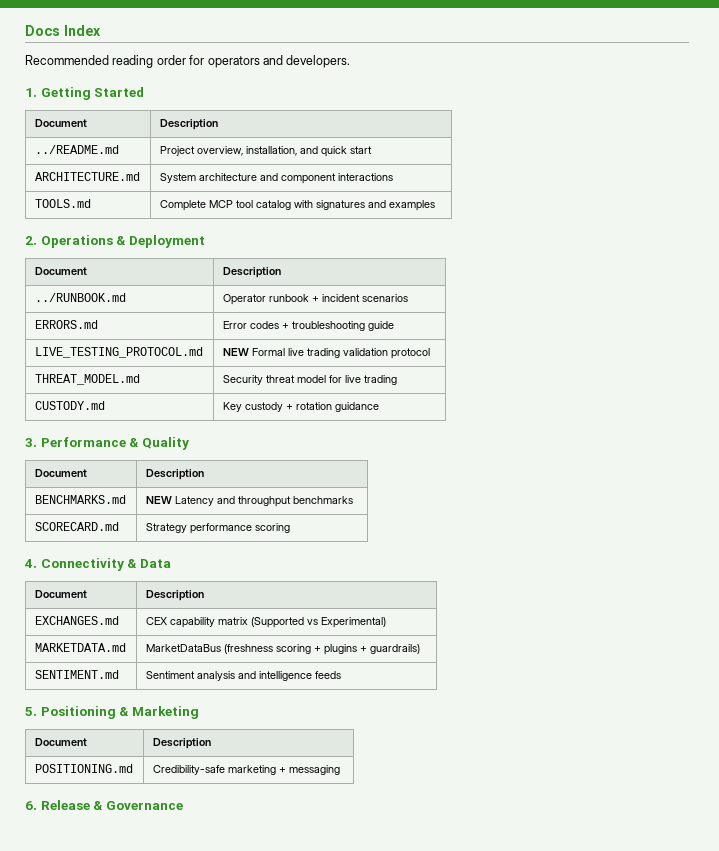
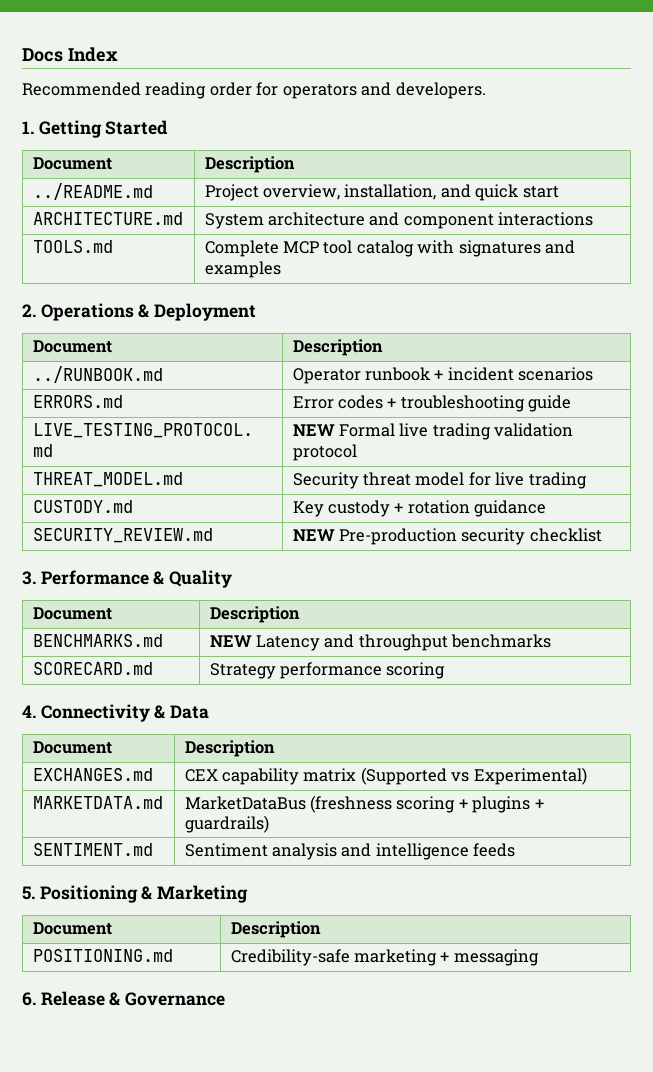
(379, 407) none -> [32,528,213,543] [292,528,602,545] // SECURITY_REVIEW.md | NEW Pre-production security checklist

